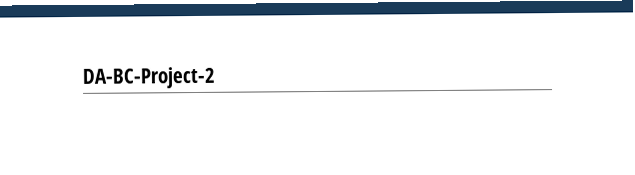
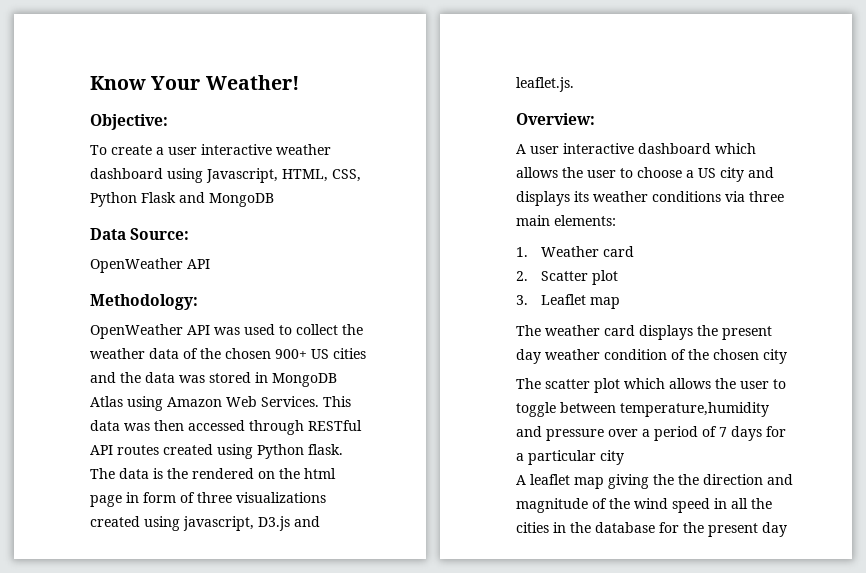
[82,66,215,89] DA-BC-Project-2 -> [90,75,299,90] [90,114,168,130] [90,144,331,155] [90,168,361,183] [90,192,274,207] [90,228,190,240] [90,258,210,273] [90,294,198,310] [90,324,363,339] [90,348,366,359] [90,372,337,387] [90,396,351,411] [90,420,362,435] [90,444,343,459] [90,468,336,479] [90,492,326,507] [90,516,320,531] [516,77,574,92] [516,113,595,125] [516,143,756,154] [516,167,774,182] [516,191,784,206] [516,215,616,226] [516,246,635,257] [516,270,619,285] [516,294,621,309] [516,325,772,340] [516,349,787,364] [516,378,786,393] [516,402,769,417] [516,426,786,441] [516,450,624,465] [516,474,793,489] [516,498,772,513] [516,522,787,537] Know Your Weather! // Objective: // To create a user interactive weather dashboard using Javascript, HTML, CSS, Python Flask and MongoDB // Data Source: // OpenWeather API // Methodology: // OpenWeather API was used to collect the weather data of the chosen 900+ US cities and the data was stored in MongoDB Atlas using Amazon Web Services. This data was then accessed through RESTful API routes created using Python flask. The data is the rendered on the html page in form of three visualizations created using javascript, D3.js and leaflet.js. // Overview: // A user interactive dashboard which allows the user to choose a US city and displays its weather conditions via three main elements: // 1. Weather card // 2. Scatter plot // 3. Leaflet map // The weather card displays the present day weather condition of the chosen city // The scatter plot which allows the user to toggle between temperature,humidity and pressure over a period of 7 days for a particular city // A leaflet map giving the the direction and magnitude of the wind speed in all the cities in the database for the present day

